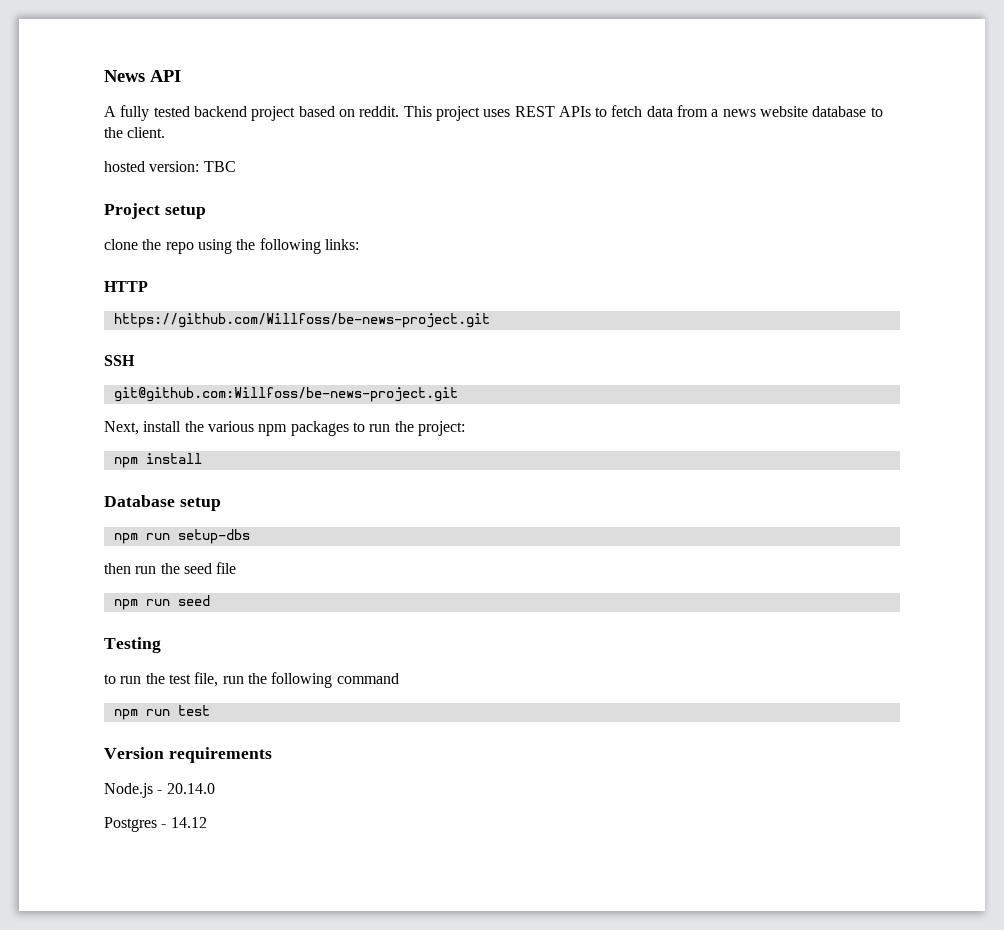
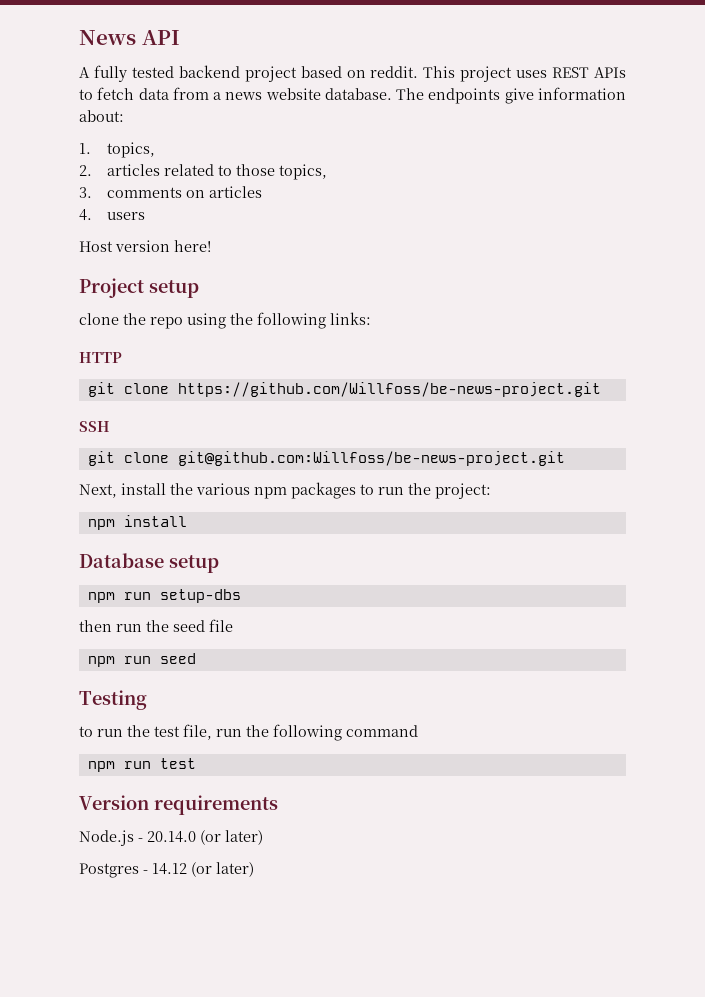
[812,106,883,117] [104,127,166,138] [104,161,236,172] database to the client. // hosted version: TBC -> [324,87,626,104] [79,110,124,122] [79,142,155,158] [79,164,327,180] [79,186,262,198] [79,209,145,221] [79,240,211,252] database. The endpoints give information about: // 1. topics, // 2. articles related to those topics, // 3. comments on articles // 4. users // Host version here!
(148, 286) none -> [87,382,169,397] git clone
(135, 360) none -> [87,451,169,466] git clone
(215, 788) none -> [200,830,263,845] (or later)
(207, 822) none -> [191,862,254,877] (or later)

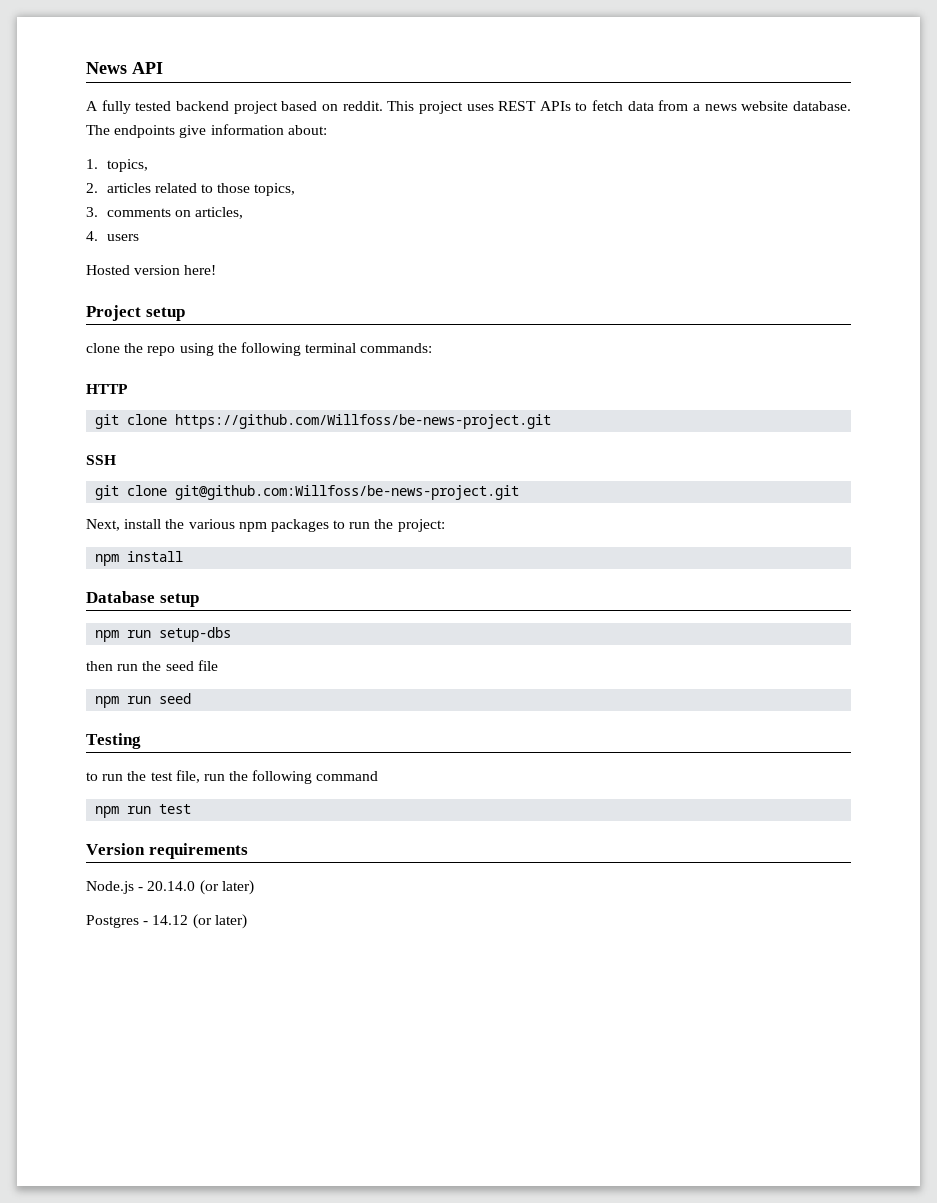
[208,186,262,198] articles -> [195,207,244,219] articles,
[79,241,113,252] Host -> [86,265,130,275] Hosted
[330,312,371,325] links: -> [305,343,433,353] terminal commands:

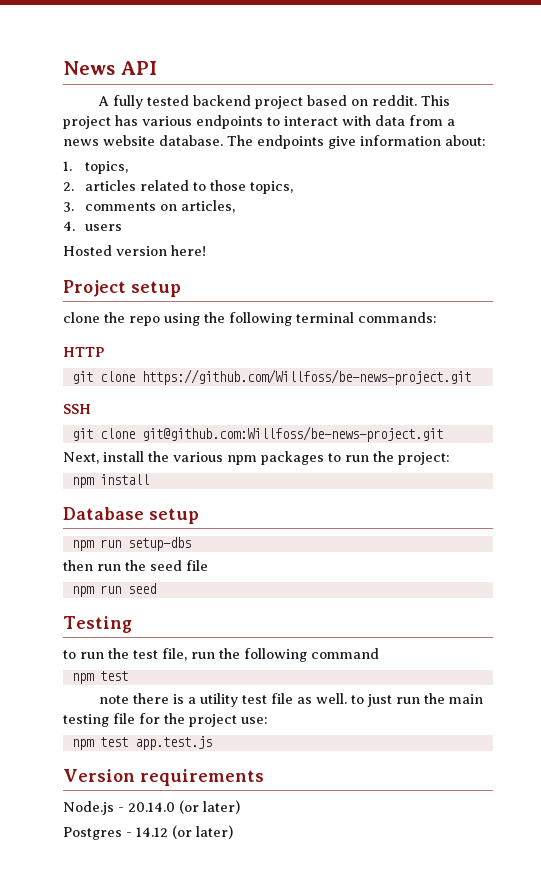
[466,100,624,111] uses REST APIs to fetch -> [115,115,371,129] has various endpoints to interact with
[127,804,192,814] run test -> [99,671,128,681] [98,693,483,707] [63,713,268,727] [71,736,212,750] test // note there is a utility test file as well. to just run the main testing file for the project use: // npm test app.test.js

